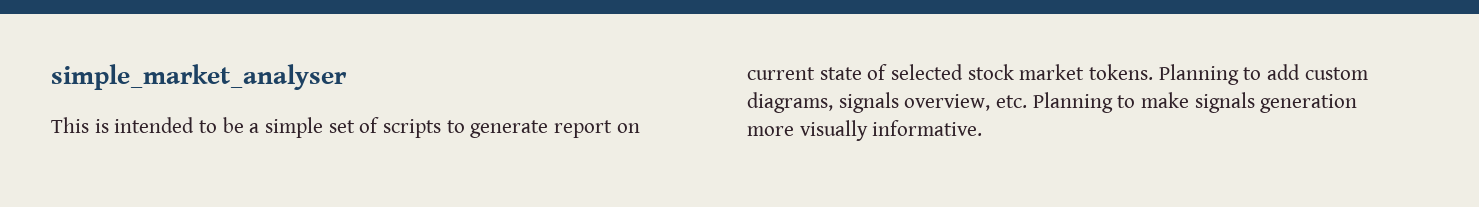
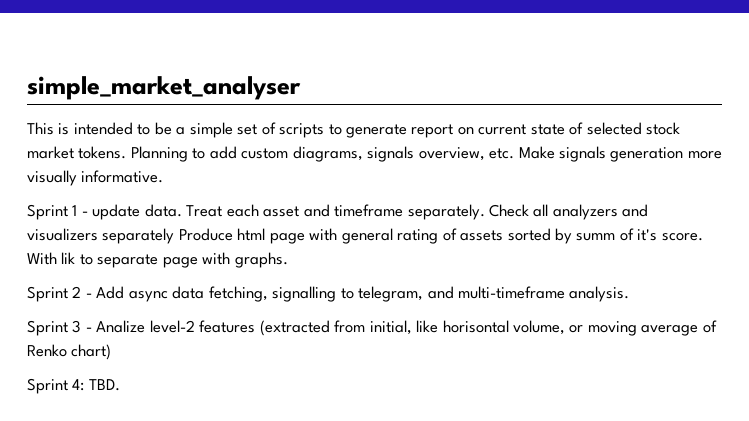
[1032,92,1190,113] Planning to make -> [518,146,555,159] Make
(983, 128) none -> [27,204,649,220] [27,228,703,244] [27,252,288,268] [27,286,630,302] [27,320,717,336] [27,344,112,360] [27,378,120,394] // Sprint 1 - update data. Treat each asset and timeframe separately. Check all analyzers and visualizers separately Produce html page with general rating of assets sorted by summ of it's score. With lik to separate page with graphs. // Sprint 2 - Add async data fetching, signalling to telegram, and multi-timeframe analysis. // Sprint 3 - Analize level-2 features (extracted from initial, like horisontal volume, or moving average of Renko chart) // Sprint 4: TBD.

